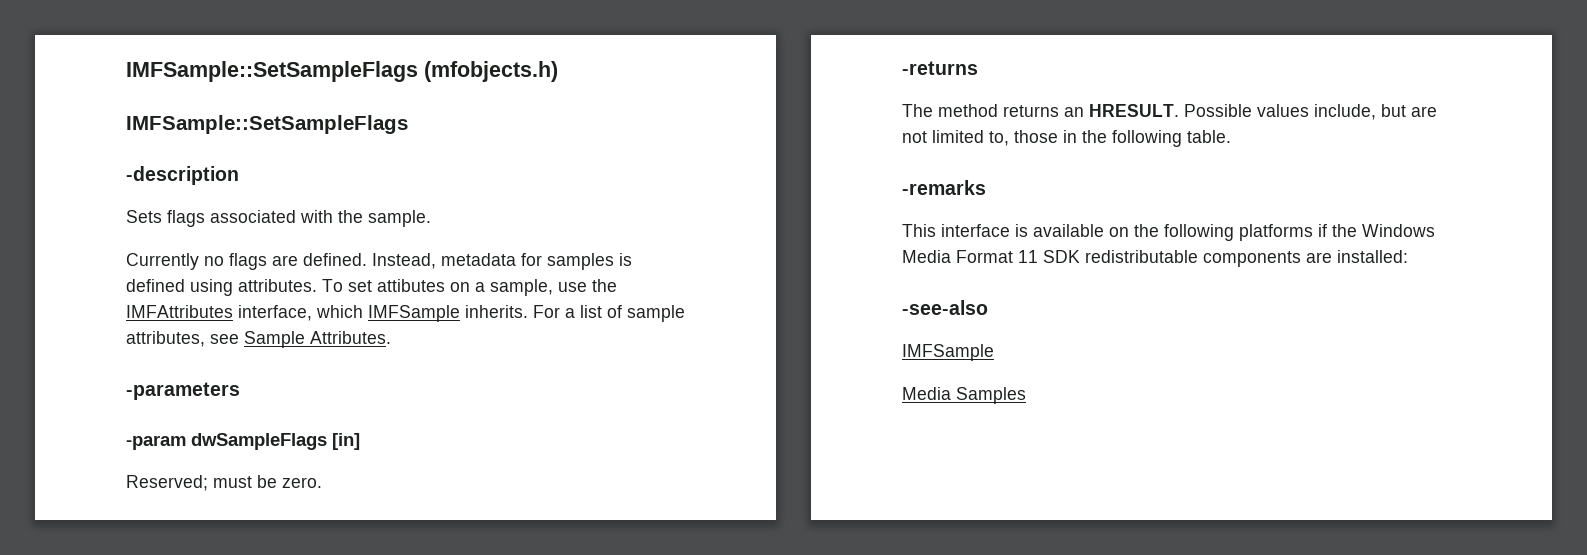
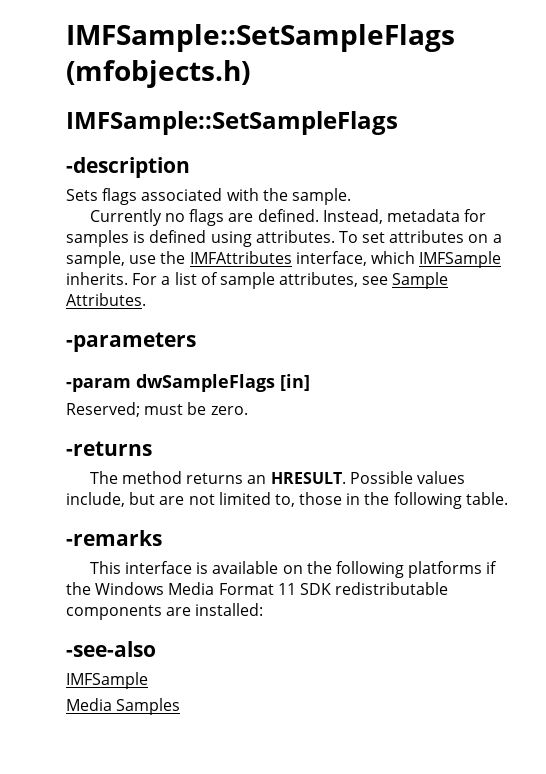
[377,279,445,292] attibutes -> [389,230,465,243] attributes

